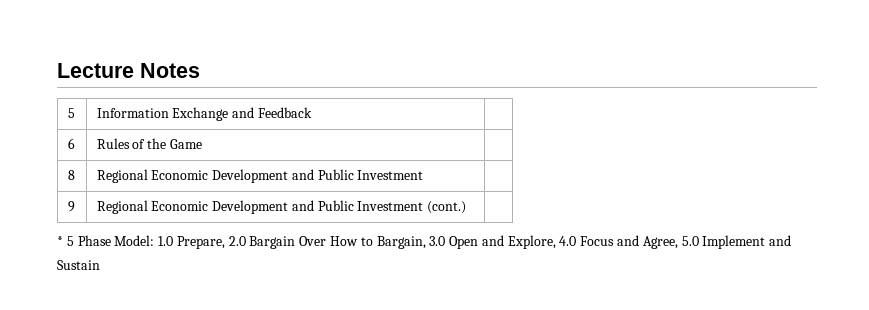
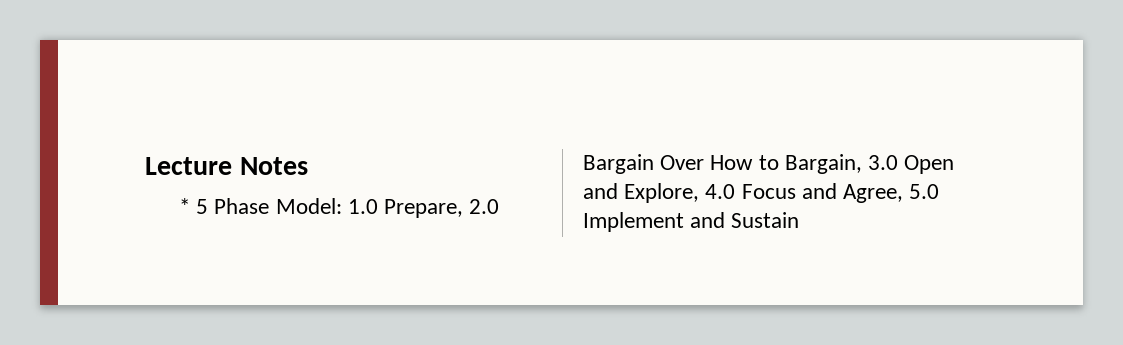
[67,108,75,118] [96,107,312,121] [67,138,75,149] [96,138,202,149] [67,170,75,180] [96,169,424,183] [67,201,75,212] [96,200,467,214] // 5 | Information Exchange and Feedback | // 6 | Rules of the Game | // 8 | Regional Economic Development and Public Investment | // 9 | Regional Economic Development and Public Investment (cont.) | -> (308, 166) none

